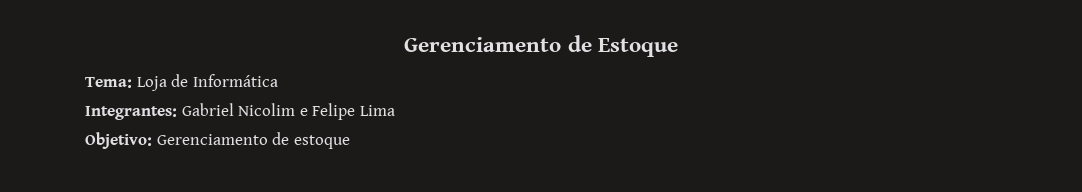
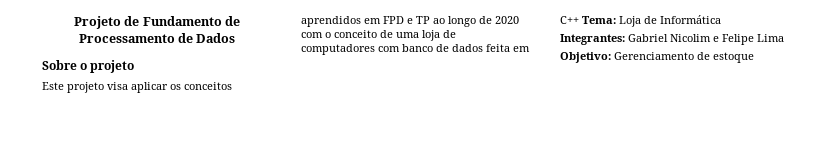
[404,35,678,57] Gerenciamento de Estoque // -> [73,16,241,29] [78,33,236,43] [42,60,135,73] [42,82,232,93] [301,16,519,27] [301,30,456,41] [301,44,530,55] [560,16,579,24] Projeto de Fundamento de Processamento de Dados // Sobre o projeto // Este projeto visa aplicar os conceitos aprendidos em FPD e TP ao longo de 2020 com o conceito de uma loja de computadores com banco de dados feita em C++

